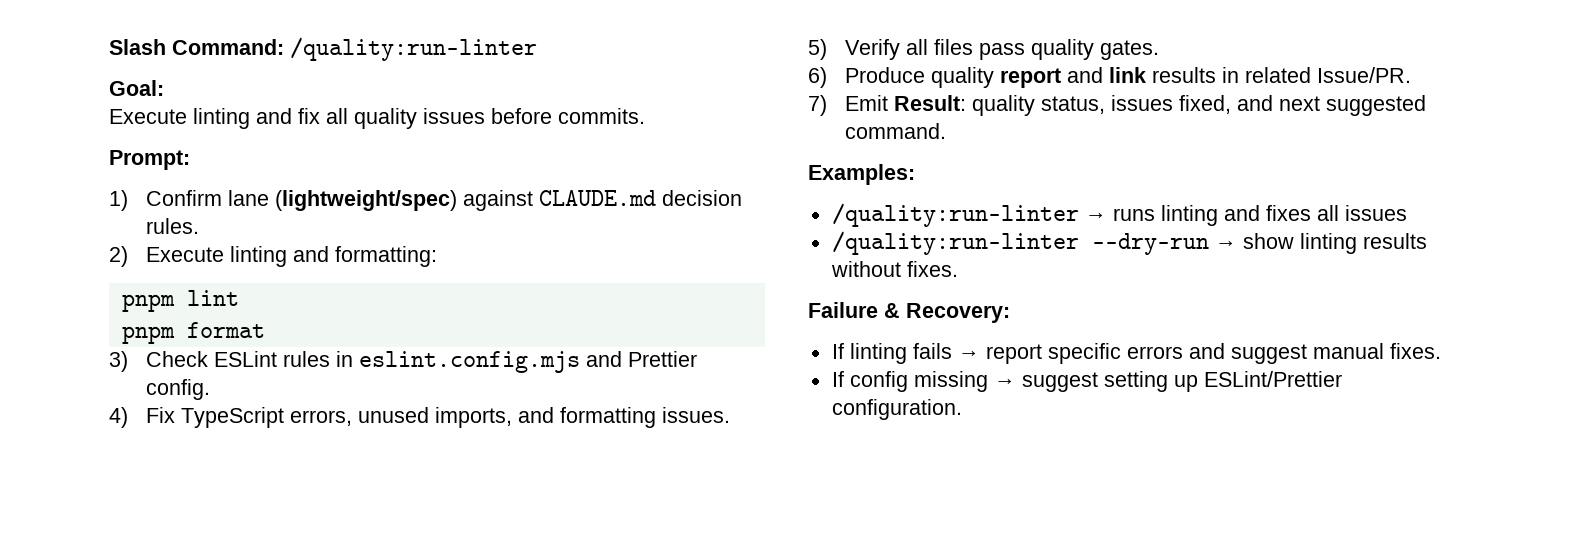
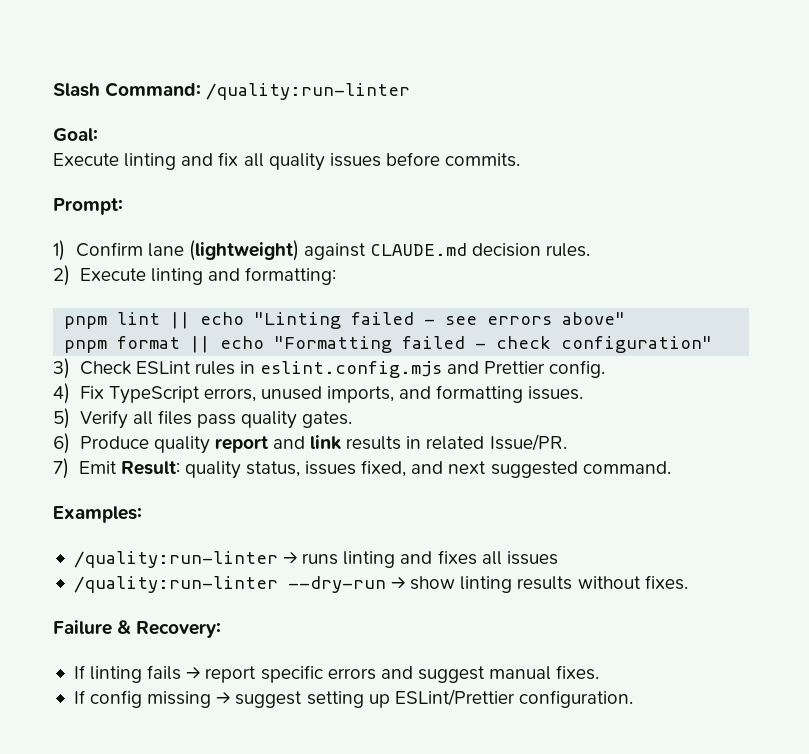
[275,190,458,211] (lightweight/spec) -> [188,240,299,261] (lightweight)
[121,322,265,344] // pnpm format -> [170,312,626,329] [64,336,713,353] || echo "Linting failed - see errors above" // pnpm format || echo "Formatting failed - check configuration"

